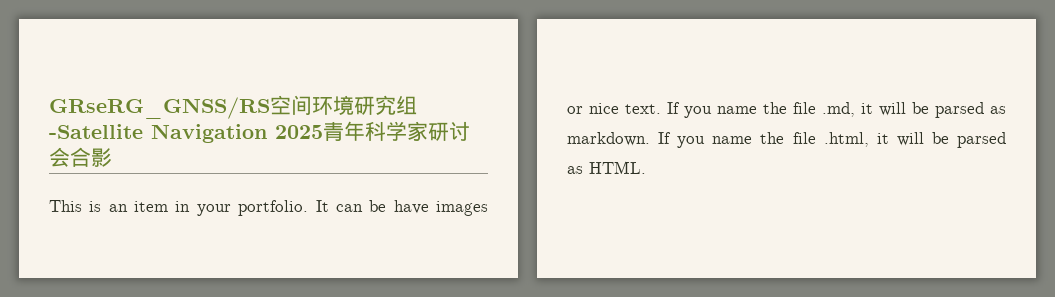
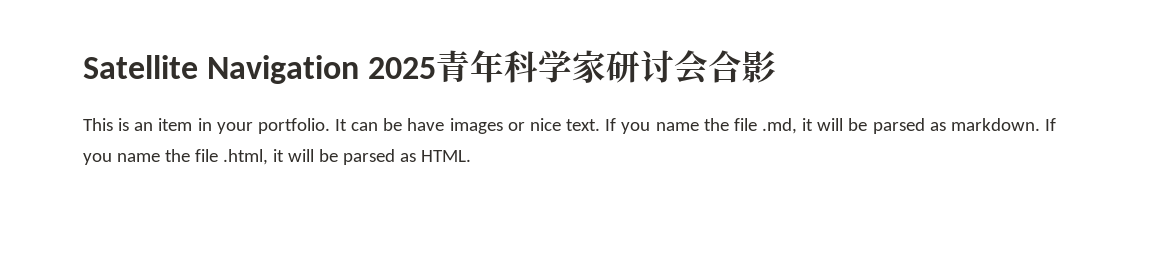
[49,95,417,119] [49,124,143,139] GRseRG_GNSS/RS空间环境研究组-Satellite -> [83,55,198,79] Satellite

